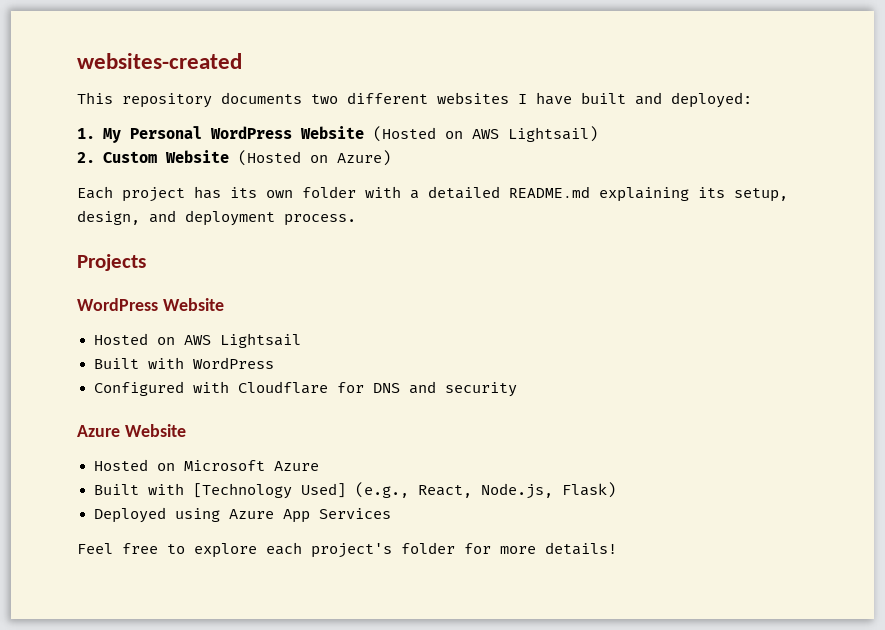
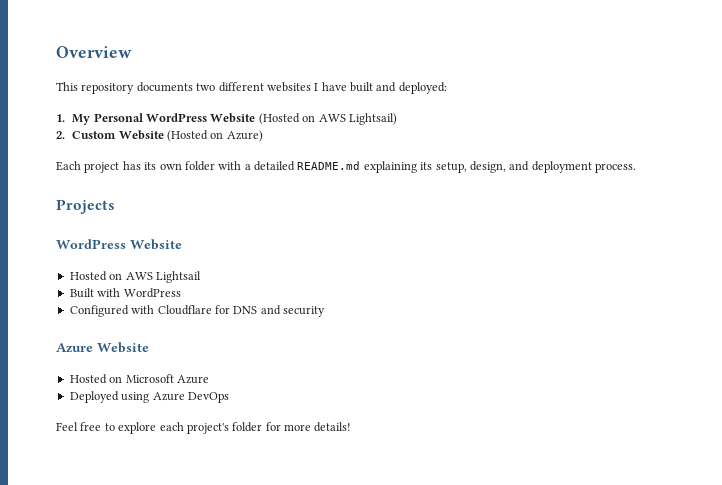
[77,53,242,69] websites-created -> [56,46,132,58] Overview
[93,482,616,499] // Built with [Technology Used] (e.g., React, Node.js, Flask) -> (209, 379) none
[282,508,391,523] App Services -> [187,392,229,403] DevOps

